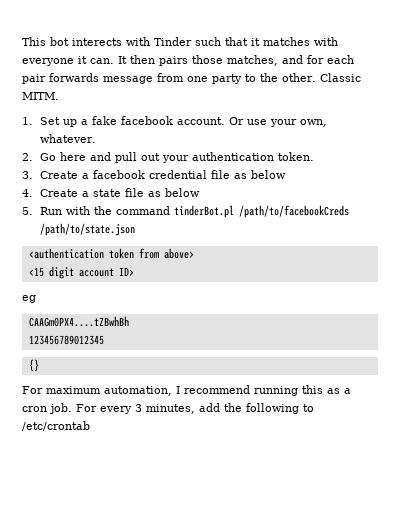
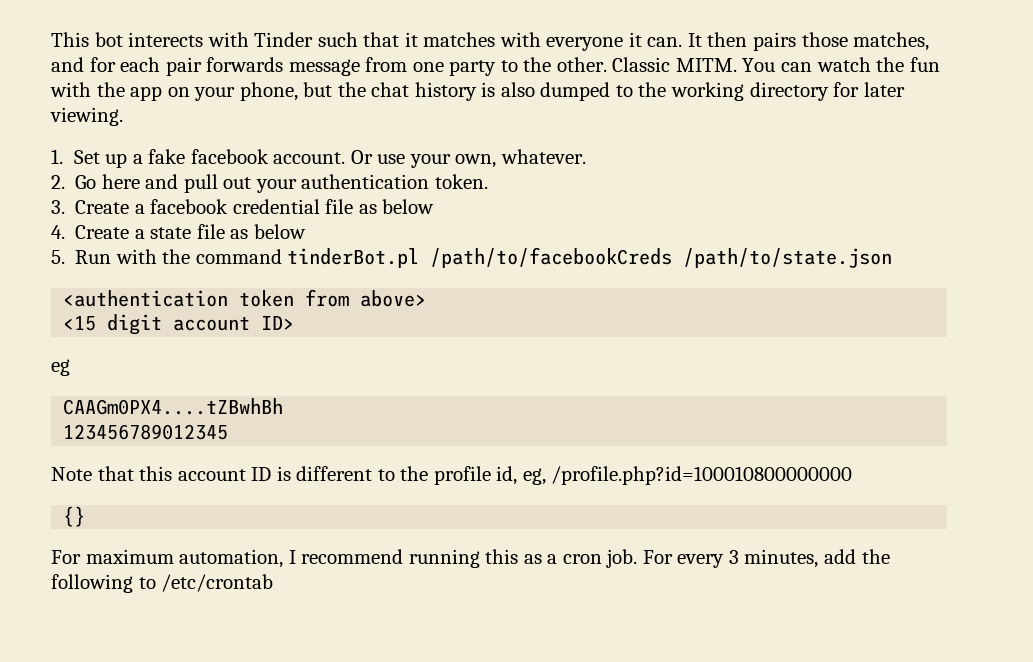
(59, 96) none -> [742,57,940,72] [50,82,905,101] [50,107,123,126] You can watch the fun with the app on your phone, but the chat history is also dumped to the working directory for later viewing.
(104, 340) none -> [51,466,853,485] // Note that this account ID is different to the profile id, eg, /profile.php?id=100010800000000

